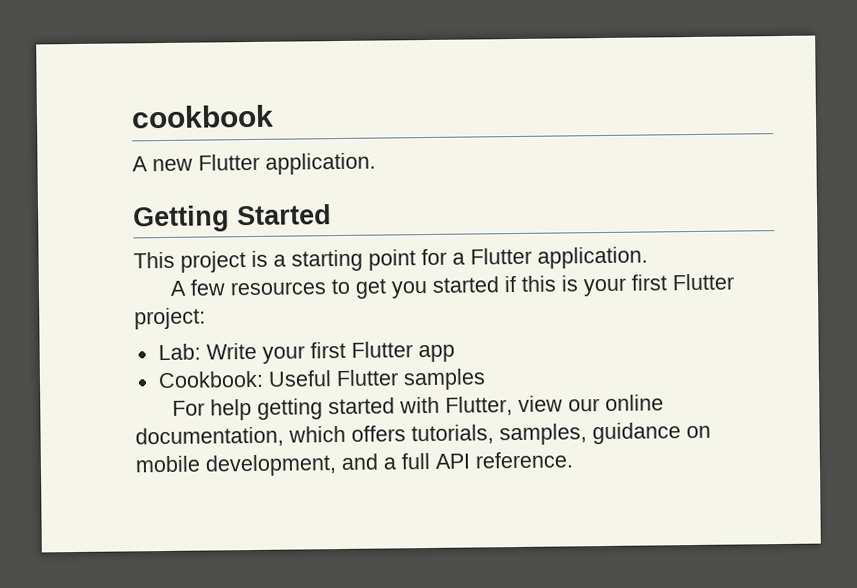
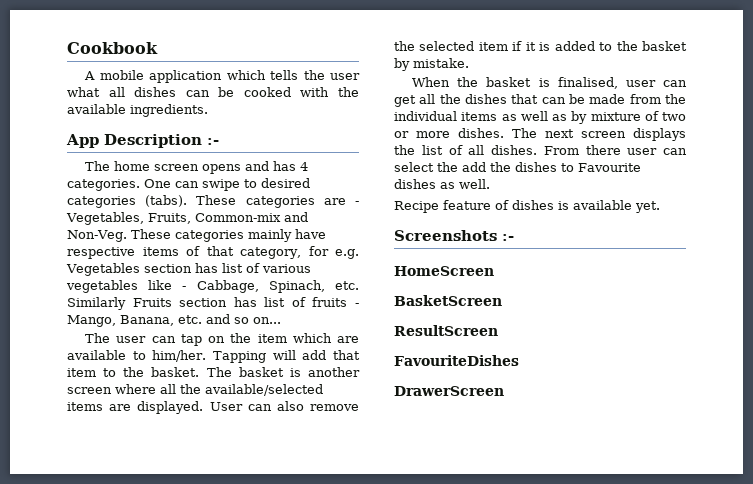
[131,104,274,129] [132,152,376,175] [132,204,332,233] [133,246,648,273] [169,273,734,299] [134,307,206,330] [157,341,455,364] [157,368,486,391] [171,394,664,421] [135,422,711,448] [135,451,573,477] cookbook // A new Flutter application. // Getting Started // This project is a starting point for a Flutter application. // A few resources to get you started if this is your first Flutter project: // Lab: Write your first Flutter app // Cookbook: Useful Flutter samples // For help getting started with Flutter, view our online documentation, which offers tutorials, samples, guidance on mobile development, and a full API reference. -> [67,42,158,54] [84,70,361,83] [67,87,359,97] [67,104,208,117] [66,134,219,148] [85,161,309,174] [67,178,310,191] [67,195,359,208] [66,212,308,225] [67,229,326,242] [67,246,359,259] [66,263,311,276] [66,280,359,293] [67,297,359,310] [67,314,281,327] [85,333,359,346] [67,350,360,363] [67,367,360,377] [67,384,323,396] [67,401,359,414] [394,41,687,51] [394,58,469,71] [412,77,687,89] [394,94,686,107] [394,111,686,124] [394,128,686,141] [394,145,687,155] [394,162,641,172] [394,179,490,189] [394,200,660,213] [394,230,514,241] [394,266,494,276] [394,295,502,306] [394,325,498,336] [394,355,519,366] [394,386,504,396] Cookbook // A mobile application which tells the user what all dishes can be cooked with the available ingredients. // App Description :- // The home screen opens and has 4 categories. One can swipe to desired categories (tabs). These categories are - Vegetables, Fruits, Common-mix and Non-Veg. These categories mainly have respective items of that category, for e.g. Vegetables section has list of various vegetables like - Cabbage, Spinach, etc. Similarly Fruits section has list of fruits - Mango, Banana, etc. and so on... // The user can tap on the item which are available to him/her. Tapping will add that item to the basket. The basket is another screen where all the available/selected items are displayed. User can also remove the selected item if it is added to the basket by mistake. // When the basket is finalised, user can get all the dishes that can be made from the individual items as well as by mixture of two or more dishes. The next screen displays the list of all dishes. From there user can select the add the dishes to Favourite dishes as well. // Recipe feature of dishes is available yet. // Screenshots :- // HomeScreen // BasketScreen // ResultScreen // FavouriteDishes // DrawerScreen

